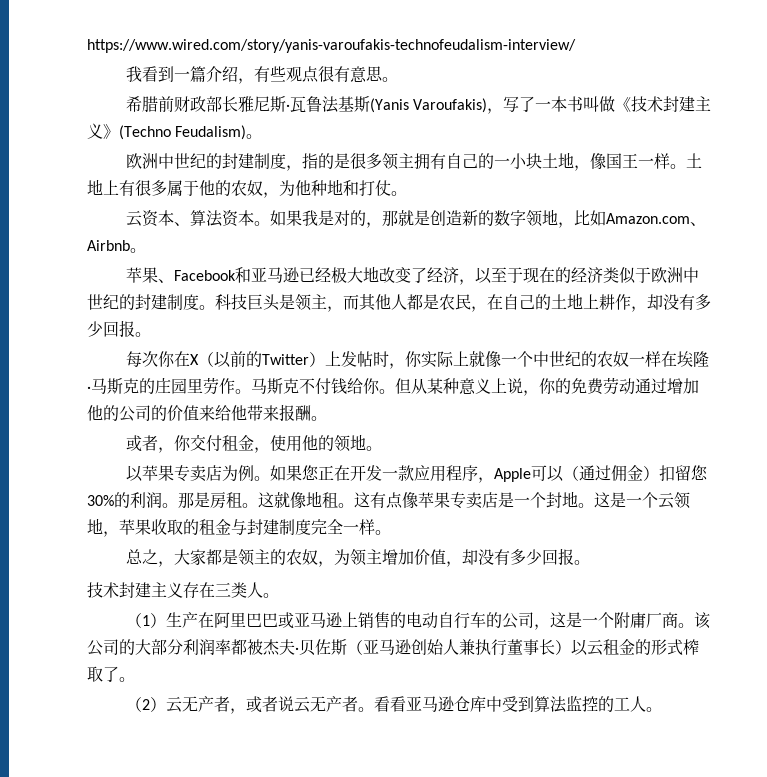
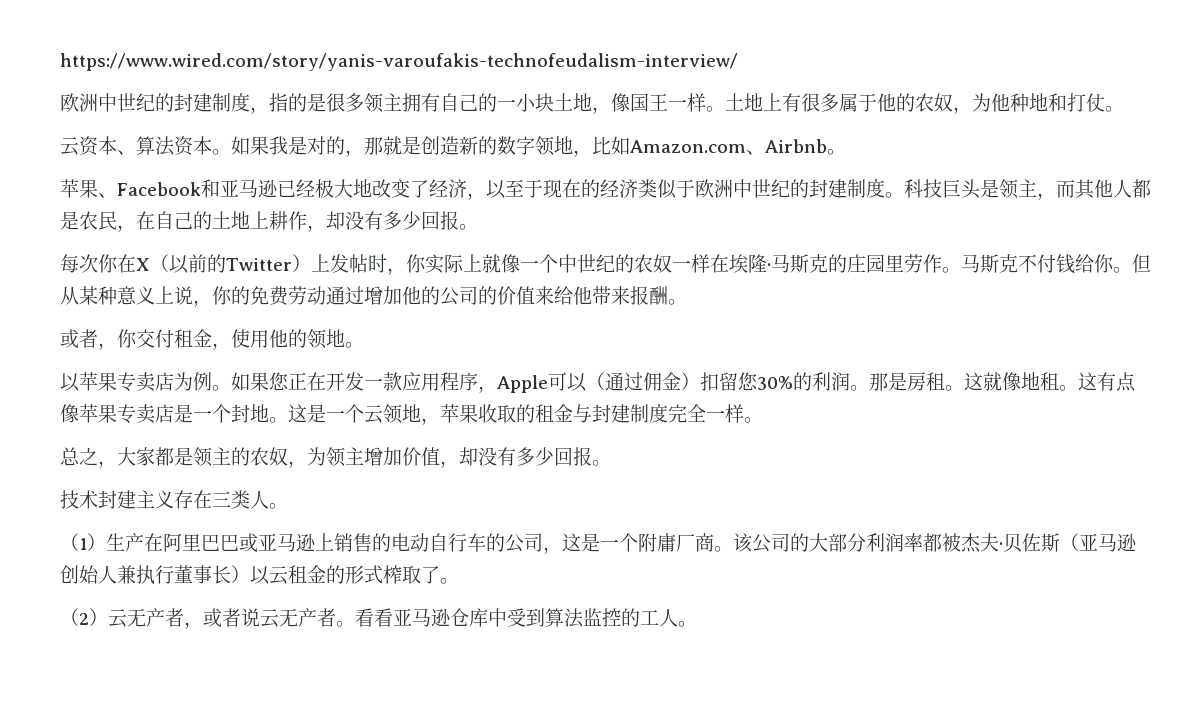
[125,66,398,84] [125,96,711,114] [87,123,263,140] // 我看到一篇介绍，有些观点很有意思。 // 希腊前财政部长雅尼斯·瓦鲁法基斯(Yanis Varoufakis)，写了一本书叫做《技术封建主义》(Techno Feudalism)。 -> (738, 62) none

